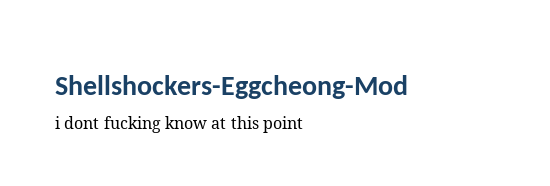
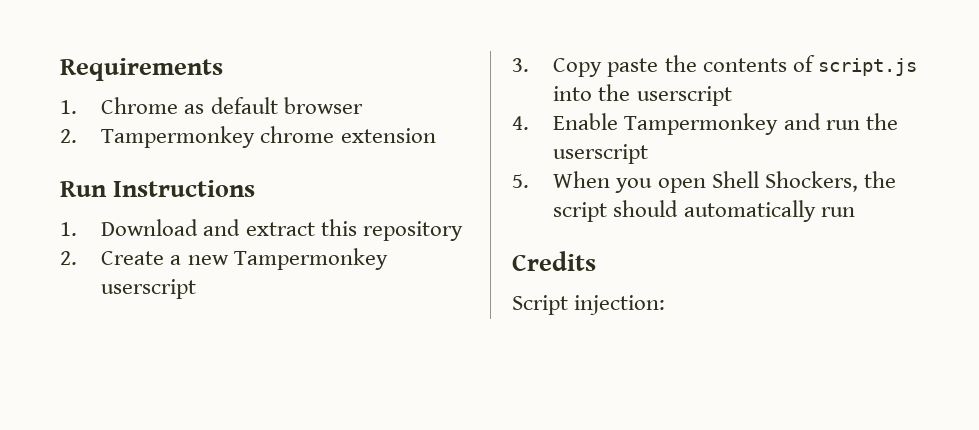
[55,75,408,99] [55,116,303,133] Shellshockers-Eggcheong-Mod // i dont fucking know at this point -> [60,58,223,81] [60,97,363,114] [60,126,436,148] [60,180,256,197] [60,219,463,241] [60,248,388,270] [101,279,197,299] [512,55,917,77] [553,84,732,106] [512,113,898,135] [553,144,649,164] [512,171,896,193] [553,200,855,222] [512,251,596,271] [512,295,666,315] Requirements // 1. Chrome as default browser // 2. Tampermonkey chrome extension // Run Instructions // 1. Download and extract this repository // 2. Create a new Tampermonkey userscript // 3. Copy paste the contents of script.js into the userscript // 4. Enable Tampermonkey and run the userscript // 5. When you open Shell Shockers, the script should automatically run // Credits // Script injection:

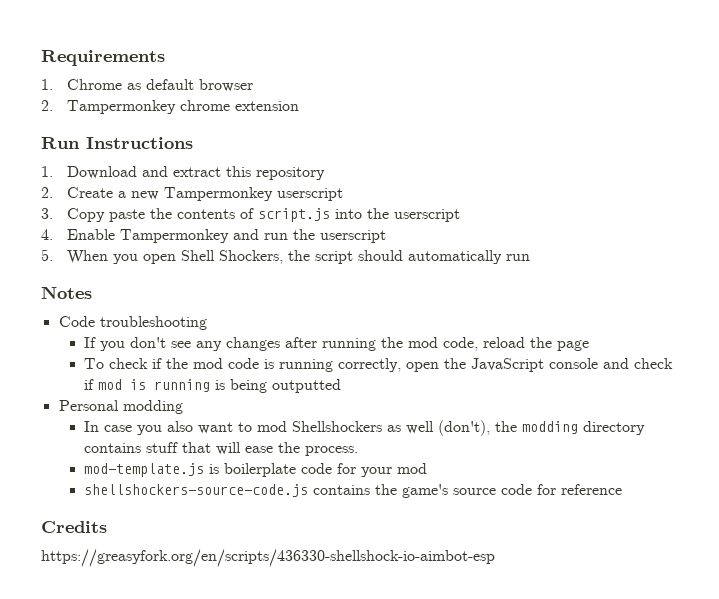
(855, 212) none -> [41,286,92,299] [58,316,207,330] [84,337,590,351] [84,358,674,372] [84,379,342,393] [58,400,183,414] [84,420,646,436] [84,442,359,456] [84,463,428,477] [84,484,623,498] // Notes // Code troubleshooting // If you don't see any changes after running the mod code, reload the page // To check if the mod code is running correctly, open the JavaScript console and check if mod is running is being outputted // Personal modding // In case you also want to mod Shellshockers as well (don't), the modding directory contains stuff that will ease the process. // mod-template.js is boilerplate code for your mod // shellshockers-source-code.js contains the game's source code for reference
[512,295,666,315] Script injection: -> [41,549,495,567] https://greasyfork.org/en/scripts/436330-shellshock-io-aimbot-esp

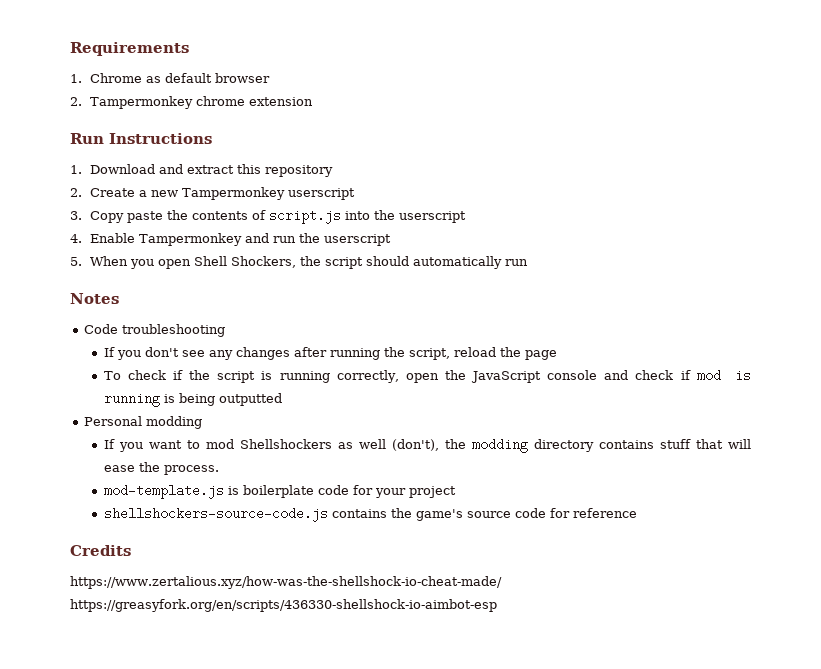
[408,337,479,351] mod code, -> [408,348,450,360] script,
[193,358,260,369] mod code -> [217,371,256,383] script
[84,421,194,435] In case you also -> [103,439,143,452] If you
[397,463,428,474] mod -> [408,486,456,498] project
(107, 527) none -> [70,576,502,589] https://www.zertalious.xyz/how-was-the-shellshock-io-cheat-made/

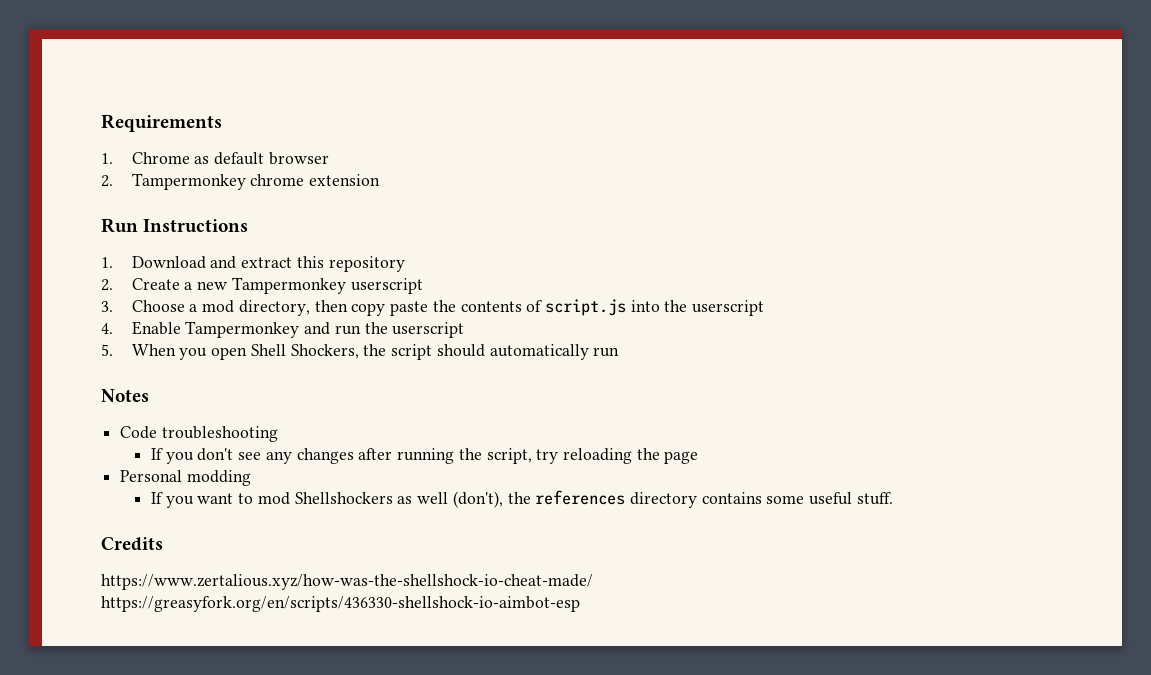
[89,211,124,223] Copy -> [131,300,386,316] Choose a mod directory, then copy
[453,347,496,357] reload -> [536,448,632,464] try reloading
[103,369,751,383] [103,393,282,407] // To check if the script is running correctly, open the JavaScript console and check if mod is running is being outputted -> (699, 457) none
[471,438,528,453] modding -> [535,490,626,505] references
[659,439,752,449] [103,462,219,475] [103,484,456,499] [103,507,637,522] stuff that will ease the process. // mod-template.js is boilerplate code for your project // shellshockers-source-code.js contains the game's source code for reference -> [766,492,893,505] some useful stuff.

